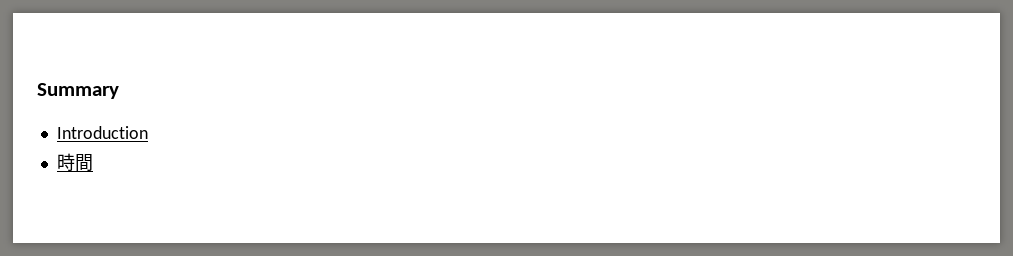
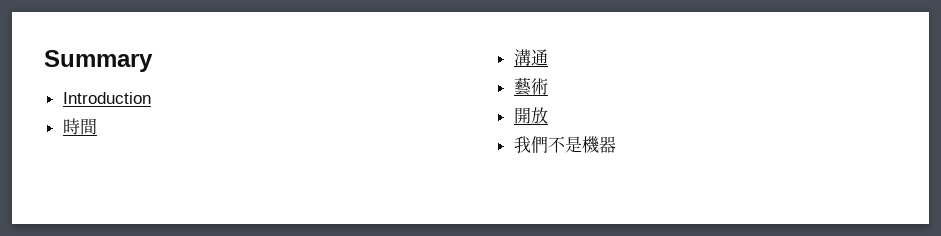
(93, 163) none -> [513,49,548,66] [513,77,548,96] [513,107,548,124] [513,136,616,153] // 溝通 // 藝術 // 開放 // 我們不是機器

